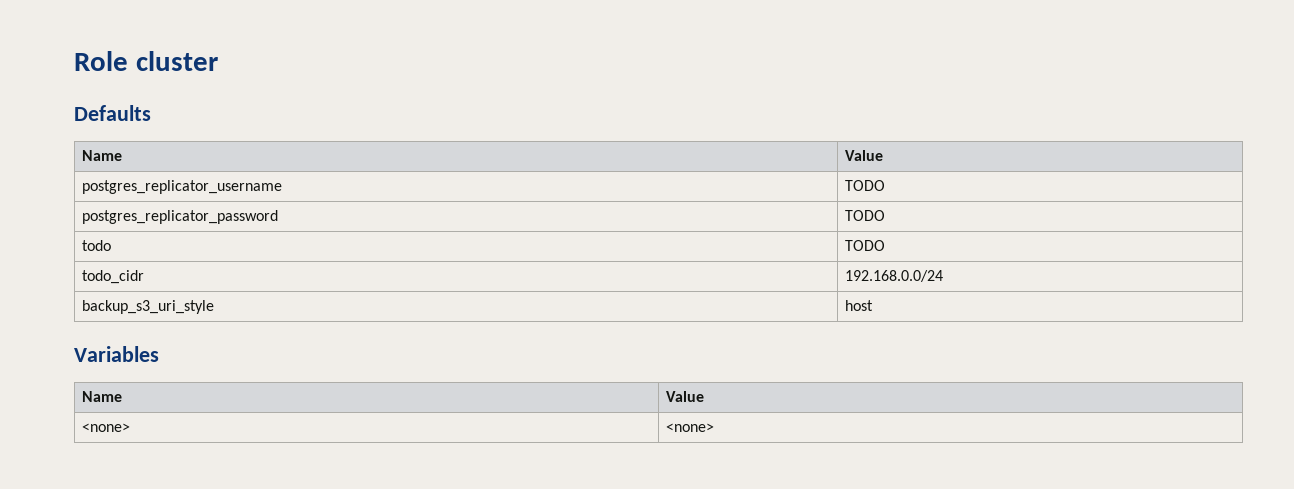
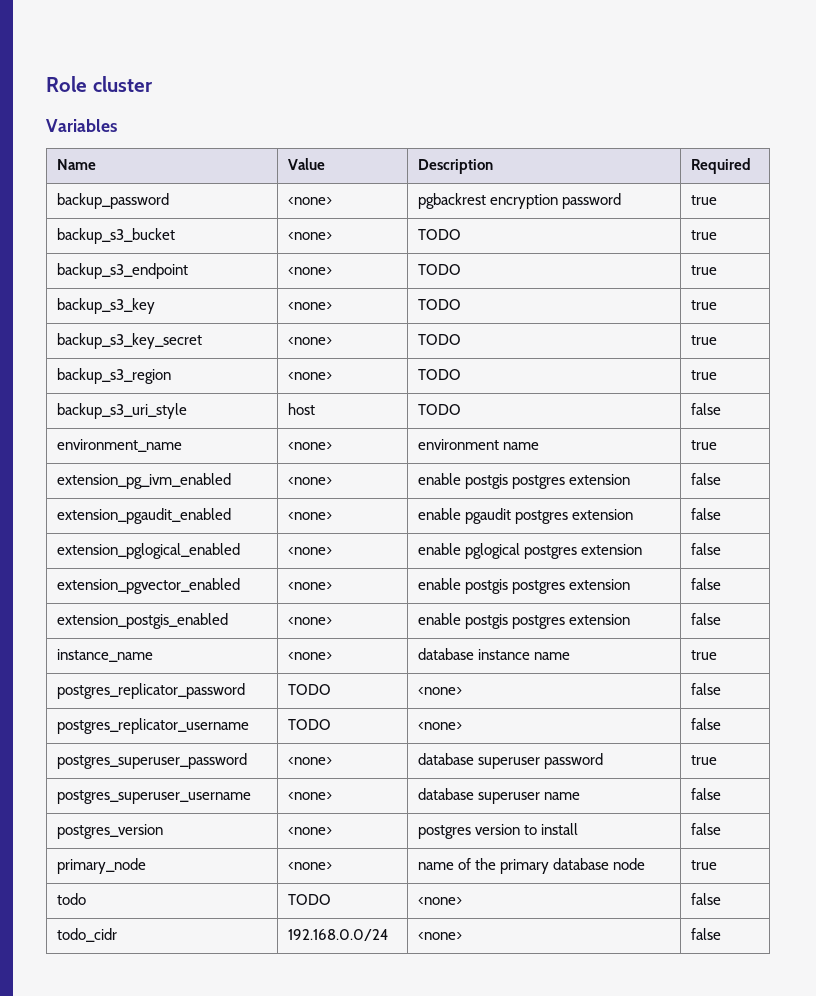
[74,105,151,121] [81,150,122,161] [844,150,883,161] [81,180,282,194] [844,180,885,191] [81,210,278,224] [844,210,885,221] [81,240,111,251] [844,240,885,251] [81,270,144,284] [844,270,943,282] [81,300,214,314] [844,300,873,311] [74,346,159,362] [81,391,122,402] [665,391,704,402] [81,423,130,432] [665,423,714,432] Defaults // Name | Value // postgres_replicator_username | TODO // postgres_replicator_password | TODO // todo | TODO // todo_cidr | 192.168.0.0/24 // backup_s3_uri_style | host // Variables // Name | Value // <none> | <none> -> [46,119,117,132] [56,159,96,170] [287,158,325,170] [417,159,493,174] [690,158,751,174] [56,193,169,209] [287,197,332,205] [417,193,621,209] [690,195,717,205] [56,228,175,244] [287,232,332,240] [417,229,461,240] [690,230,717,240] [56,263,188,279] [287,267,332,275] [417,264,461,275] [690,265,717,275] [56,298,155,314] [287,302,332,310] [417,299,461,310] [690,300,717,310] [56,333,202,349] [287,337,332,345] [417,334,461,345] [690,335,717,345] [56,368,171,384] [287,372,332,380] [417,369,461,380] [690,370,717,380] [56,403,187,419] [287,403,315,415] [417,404,461,415] [690,403,721,415] [56,439,182,452] [287,442,332,450] [417,439,539,450] [690,440,717,450] [56,473,231,489] [287,477,332,485] [417,473,630,489] [690,473,721,485] [56,508,231,524] [287,512,332,520] [417,508,633,524] [690,508,721,520] [56,543,240,559] [287,547,332,555] [417,543,642,559] [690,543,721,555] [56,578,240,594] [287,582,332,590] [417,578,630,594] [690,578,721,590] [56,613,228,629] [287,617,332,625] [417,613,630,629] [690,613,721,625] [56,649,153,662] [287,652,332,660] [417,648,570,660] [690,650,717,660] [56,683,245,699] [287,684,331,695] [417,687,462,695] [690,683,721,695] [56,718,249,734] [287,719,331,730] [417,722,462,730] [690,718,721,730] [56,753,247,769] [287,757,332,765] [417,753,603,769] [690,755,717,765] [56,790,251,804] [287,792,332,800] [417,788,580,804] [690,788,721,800] [56,824,163,839] [287,827,332,835] [417,823,578,839] [690,823,721,835] [56,858,146,874] [287,862,332,870] [417,858,645,874] [690,860,717,870] [56,893,86,905] [287,894,331,905] [417,897,462,905] [690,893,721,905] [56,928,117,942] [287,929,388,941] [417,932,462,940] [690,928,721,940] Variables // Name | Value | Description | Required // backup_password | <none> | pgbackrest encryption password | true // backup_s3_bucket | <none> | TODO | true // backup_s3_endpoint | <none> | TODO | true // backup_s3_key | <none> | TODO | true // backup_s3_key_secret | <none> | TODO | true // backup_s3_region | <none> | TODO | true // backup_s3_uri_style | host | TODO | false // environment_name | <none> | environment name | true // extension_pg_ivm_enabled | <none> | enable postgis postgres extension | false // extension_pgaudit_enabled | <none> | enable pgaudit postgres extension | false // extension_pglogical_enabled | <none> | enable pglogical postgres extension | false // extension_pgvector_enabled | <none> | enable postgis postgres extension | false // extension_postgis_enabled | <none> | enable postgis postgres extension | false // instance_name | <none> | database instance name | true // postgres_replicator_password | TODO | <none> | false // postgres_replicator_username | TODO | <none> | false // postgres_superuser_password | <none> | database superuser password | true // postgres_superuser_username | <none> | database superuser name | false // postgres_version | <none> | postgres version to install | false // primary_node | <none> | name of the primary database node | true // todo | TODO | <none> | false // todo_cidr | 192.168.0.0/24 | <none> | false

